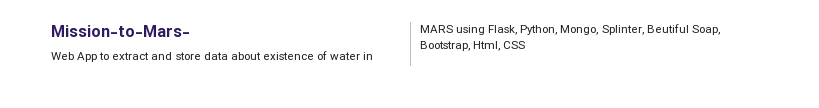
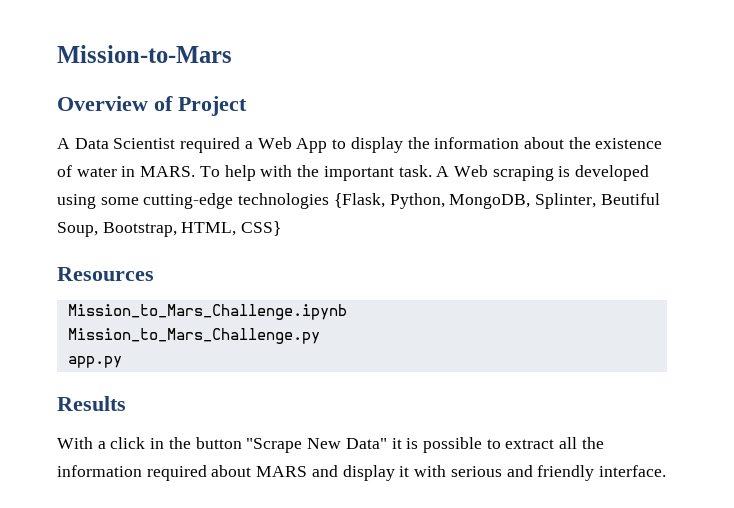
[51,25,190,37] [51,51,374,62] [420,24,720,35] [420,41,526,51] Mission-to-Mars- // Web App to extract and store data about existence of water in MARS using Flask, Python, Mongo, Splinter, Beutiful Soap, Bootstrap, Html, CSS -> [57,45,232,63] [57,96,247,116] [57,137,663,153] [57,165,650,181] [57,193,660,209] [57,221,282,237] [57,267,154,281] [67,304,347,320] [67,328,320,344] [67,356,122,368] [57,396,126,411] [57,437,604,453] [57,465,666,481] Mission-to-Mars // Overview of Project // A Data Scientist required a Web App to display the information about the existence of water in MARS. To help with the important task. A Web scraping is developed using some cutting-edge technologies {Flask, Python, MongoDB, Splinter, Beutiful Soup, Bootstrap, HTML, CSS} // Resources // Mission_to_Mars_Challenge.ipynb // Mission_to_Mars_Challenge.py // app.py // Results // With a click in the button "Scrape New Data" it is possible to extract all the information required about MARS and display it with serious and friendly interface.

